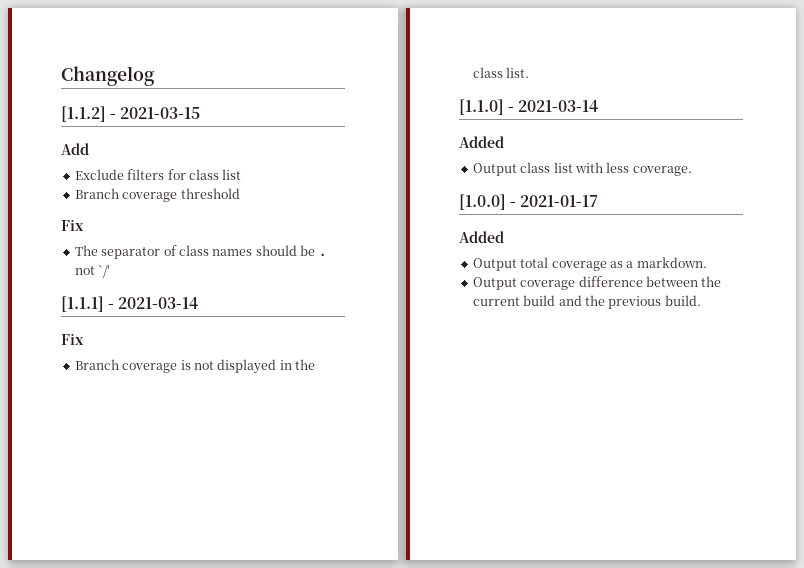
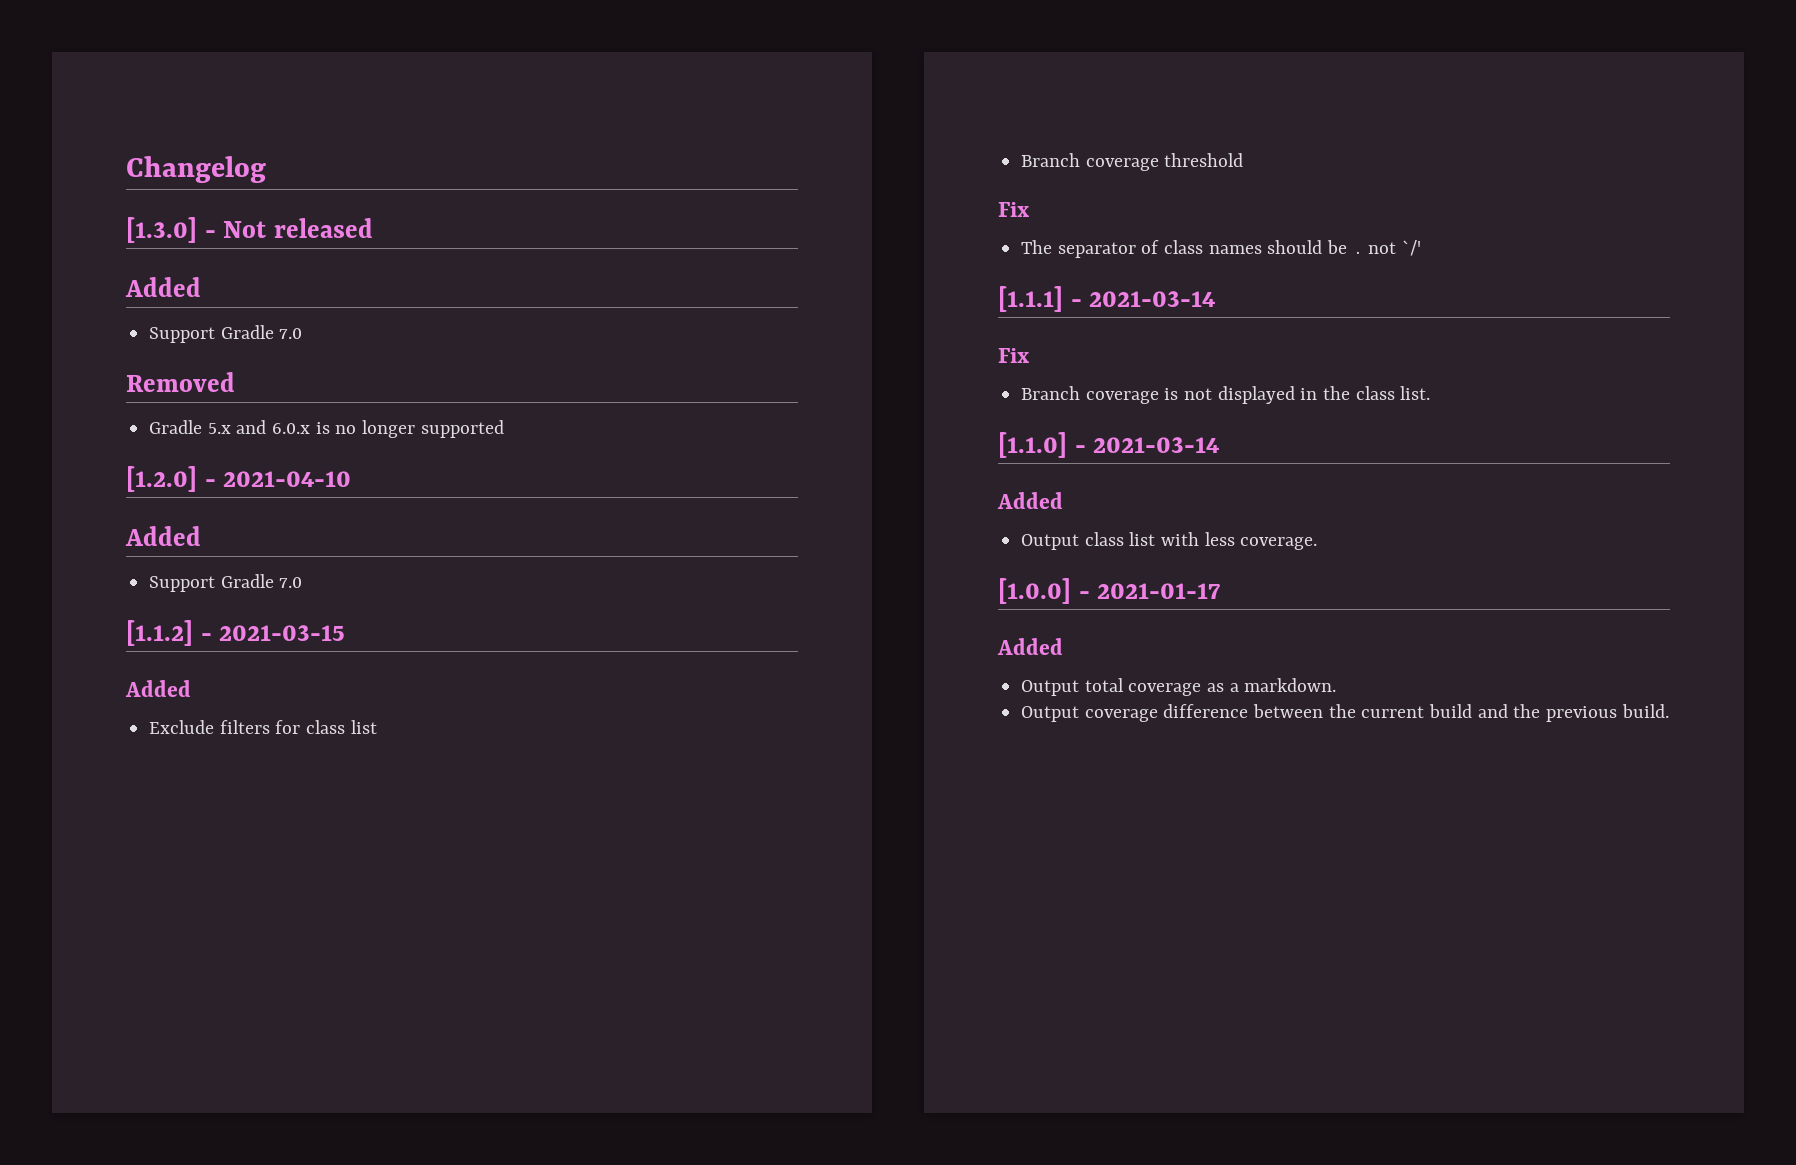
(155, 76) none -> [126,217,374,243] [125,277,201,297] [149,325,303,343] [126,372,235,392] [149,420,504,438] [126,466,352,492] [125,526,201,546] [149,574,303,592] // [1.3.0] - Not released // Added // Support Gradle 7.0 // Removed // Gradle 5.x and 6.0.x is no longer supported // [1.2.0] - 2021-04-10 // Added // Support Gradle 7.0
[61,143,89,155] Add -> [125,680,191,697] Added

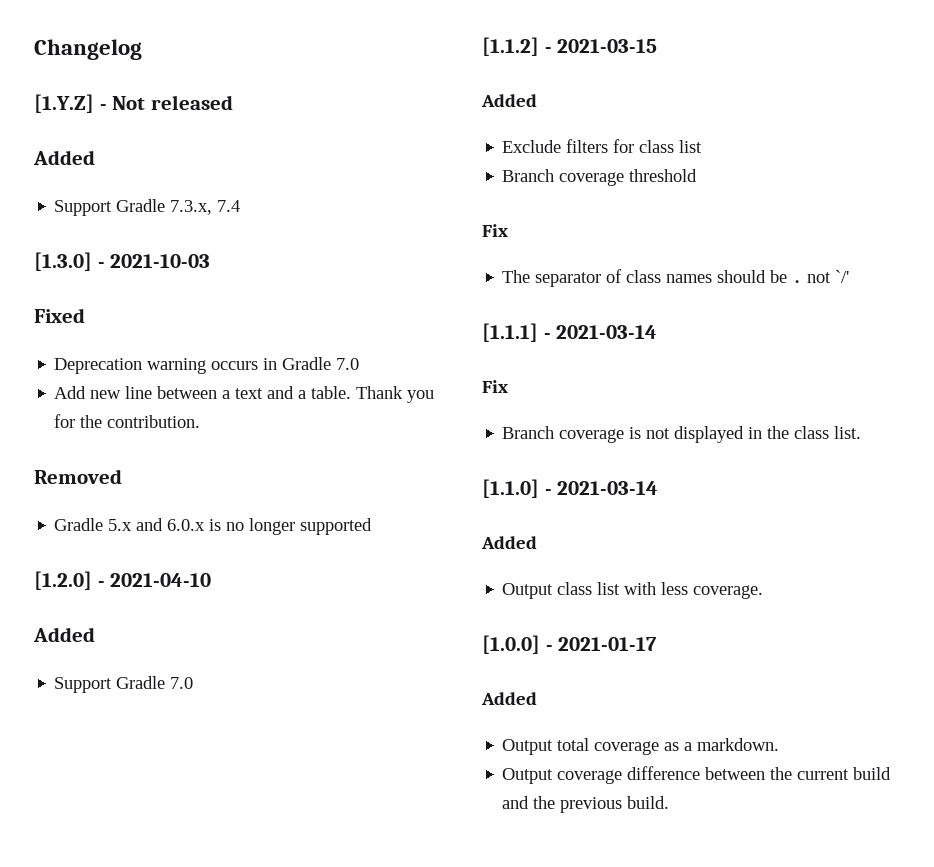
[126,217,197,243] [1.3.0] -> [34,94,94,113] [1.Y.Z]
[279,328,303,339] 7.0 -> [170,200,241,215] [34,252,211,271] [34,308,85,323] [54,357,360,374] [54,386,435,403] [54,414,201,428] 7.3.x, 7.4 // [1.3.0] - 2021-10-03 // Fixed // Deprecation warning occurs in Gradle 7.0 // Add new line between a text and a table. Thank you for the contribution.

